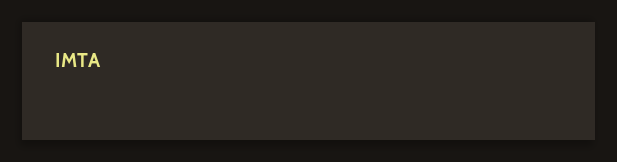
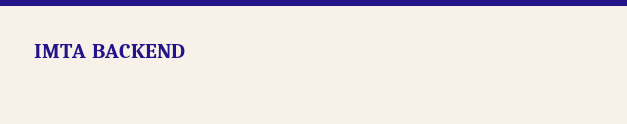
(101, 60) none -> [91,44,185,58] BACKEND

